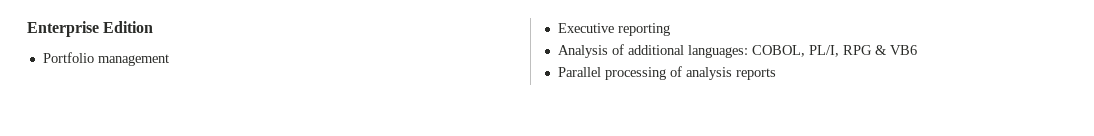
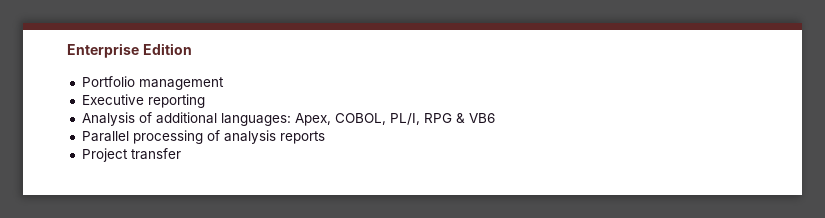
(748, 51) none -> [294,113,331,126] Apex,
(776, 74) none -> [81,148,181,162] // Project transfer

